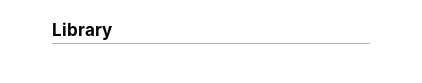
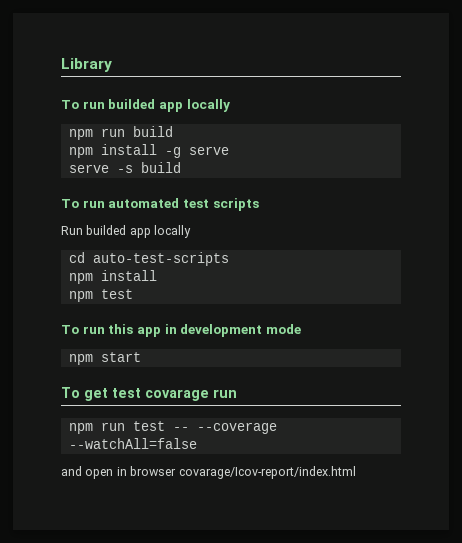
(112, 31) none -> [61,99,230,112] [68,126,173,140] [68,144,229,158] [68,162,181,173] [61,198,259,211] [61,225,192,238] [68,252,229,266] [68,270,157,284] [68,289,133,302] [61,324,301,337] [68,352,141,365] [61,387,237,401] [68,421,277,434] [68,438,197,449] [61,466,356,479] // To run builded app locally // npm run build // npm install -g serve // serve -s build // To run automated test scripts // Run builded app locally // cd auto-test-scripts // npm install // npm test // To run this app in development mode // npm start // To get test covarage run // npm run test -- --coverage --watchAll=false // and open in browser covarage/Icov-report/index.html

